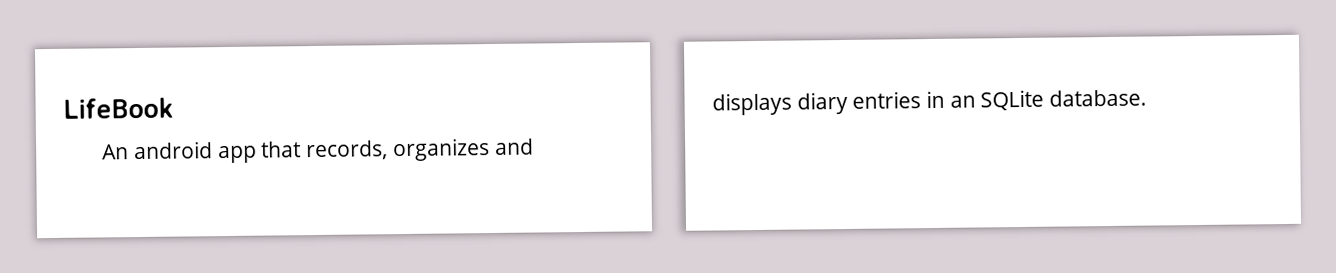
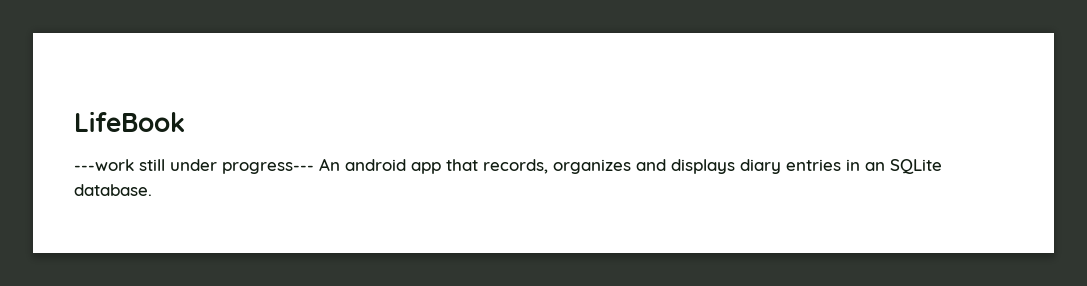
(174, 108) none -> [74,159,314,174] ---work still under progress---

